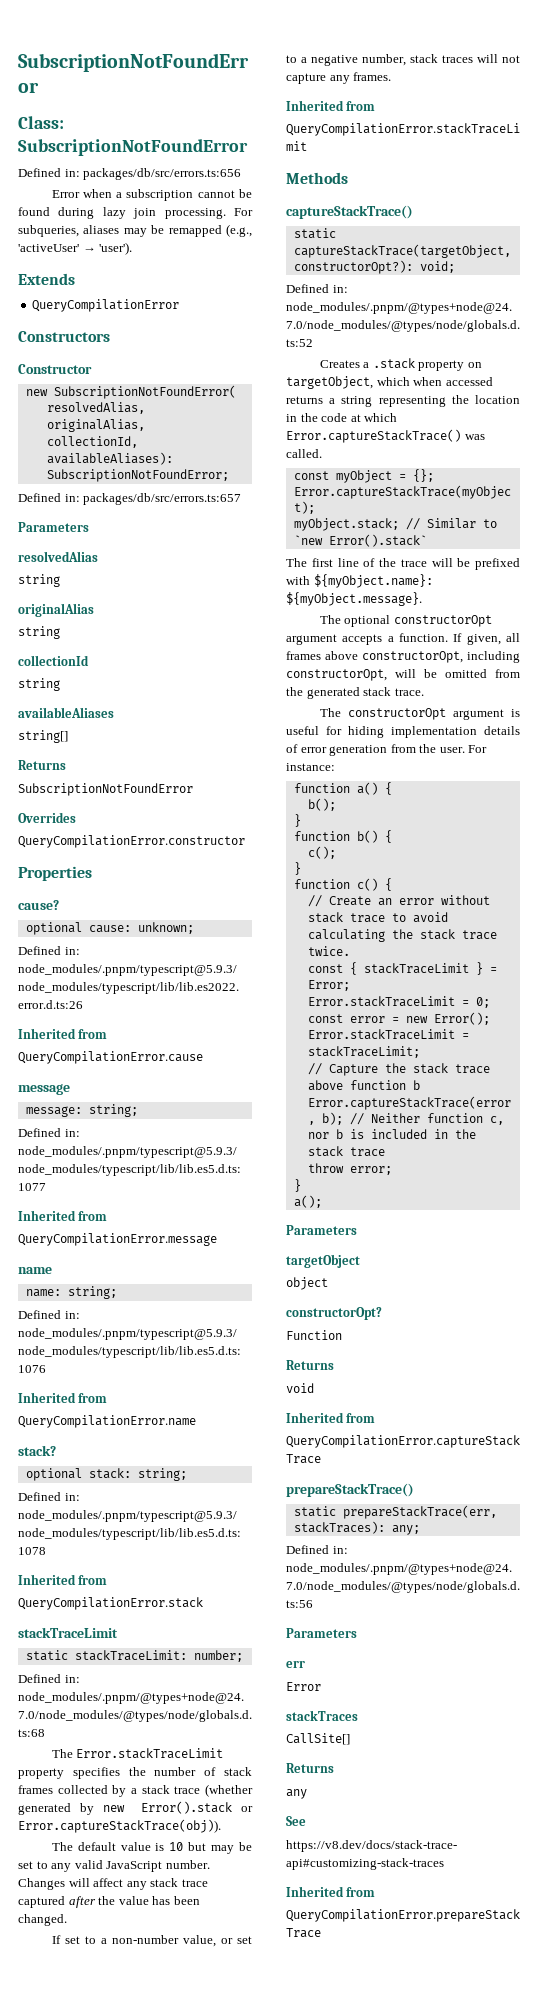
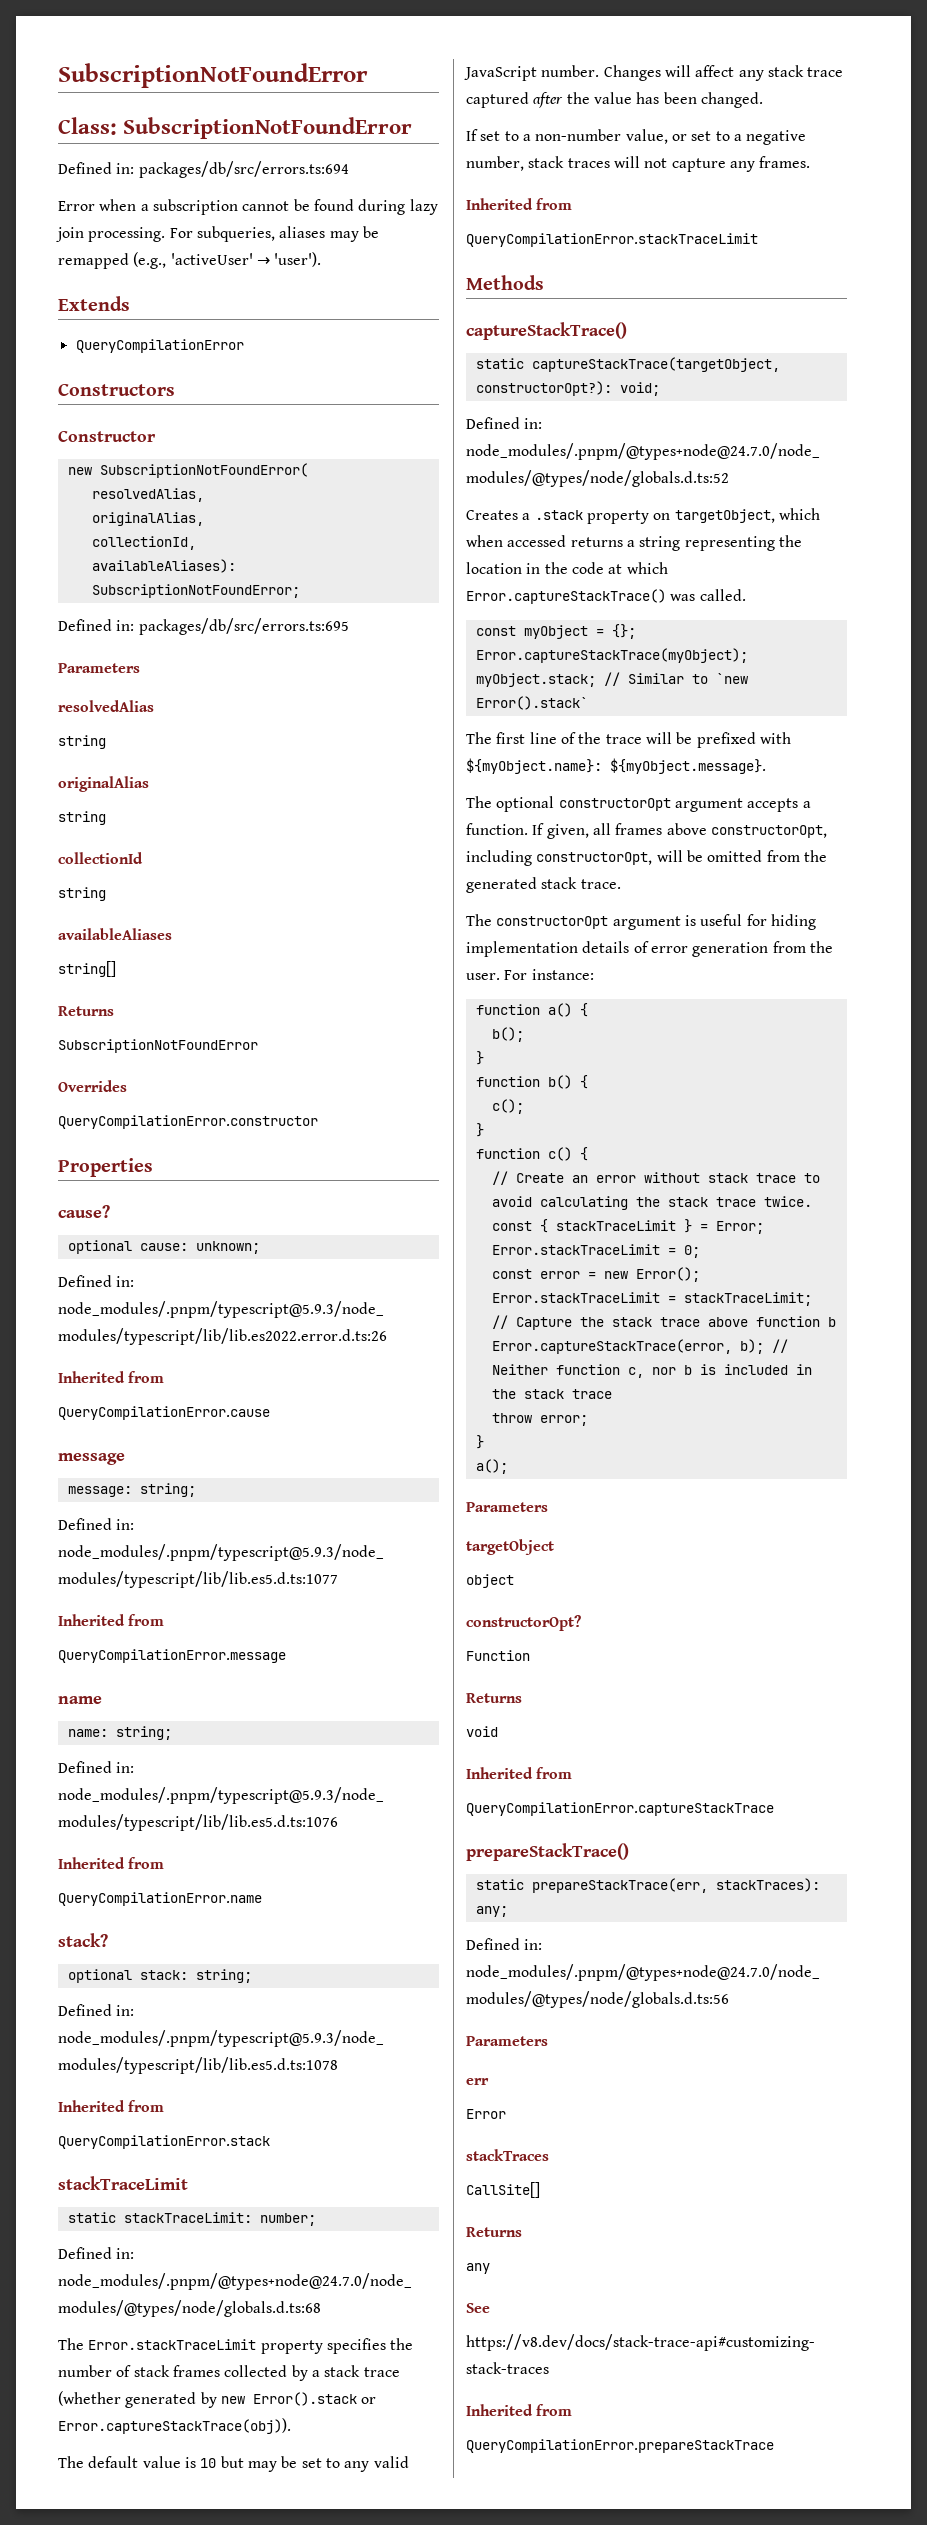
[83,168,242,180] packages/db/src/errors.ts:656 -> [138,161,349,178] packages/db/src/errors.ts:694
[83,493,242,505] packages/db/src/errors.ts:657 -> [138,618,349,635] packages/db/src/errors.ts:695

